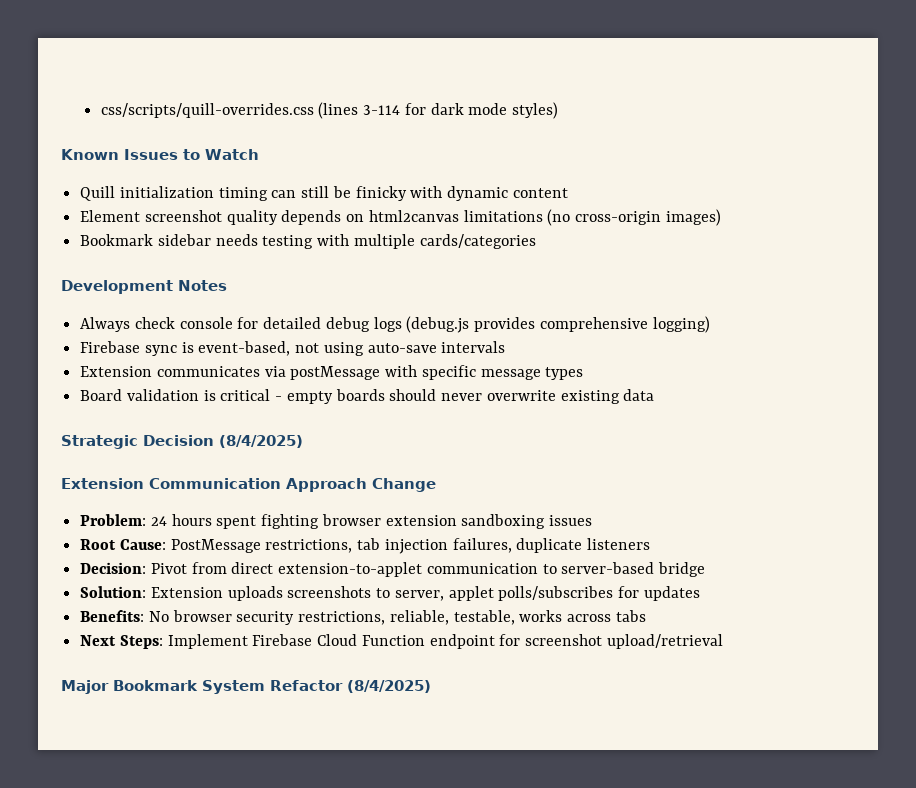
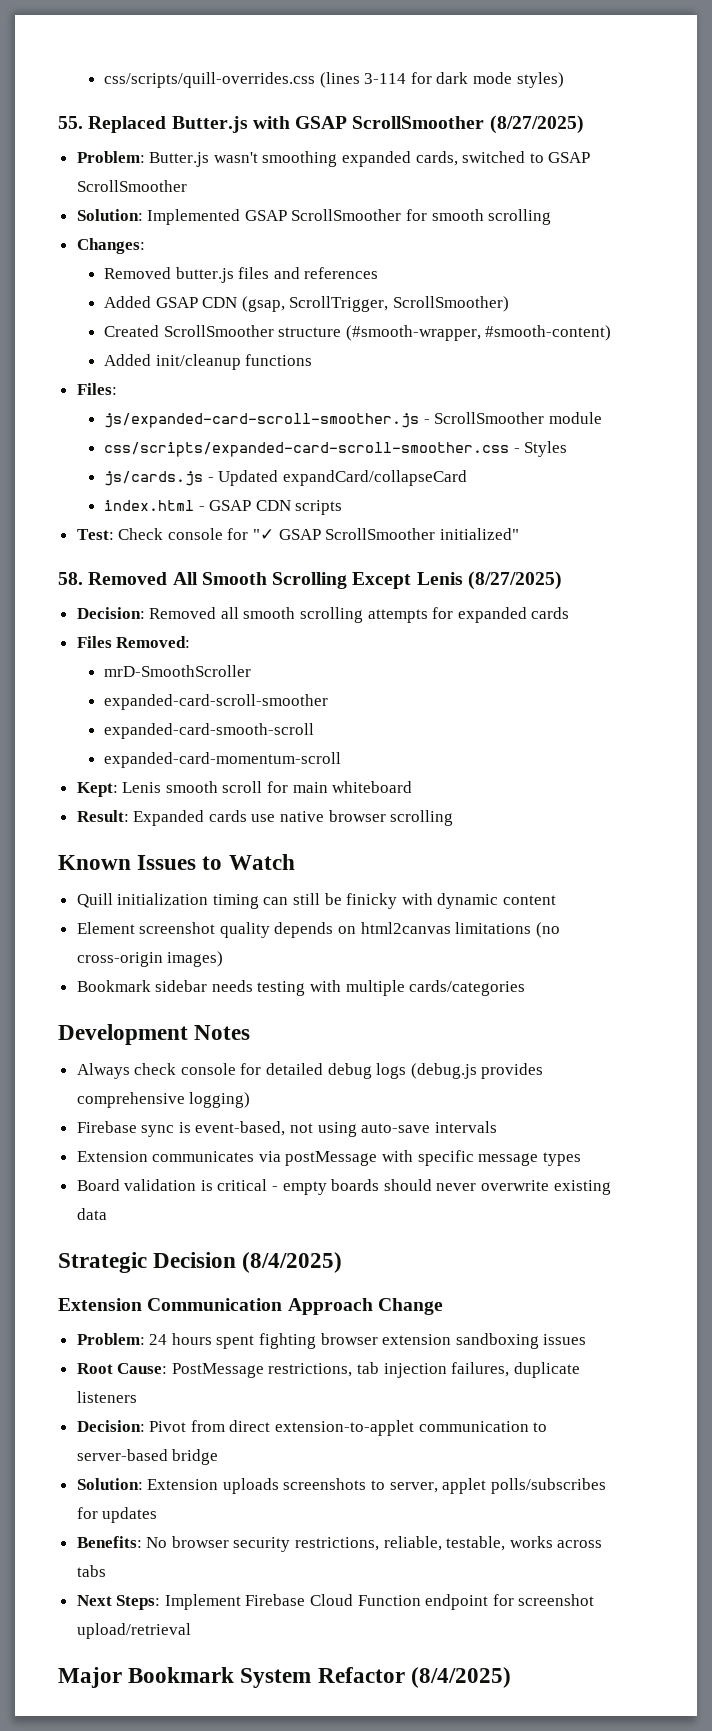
(559, 110) none -> [58,115,584,134] [76,151,591,167] [76,180,187,192] [76,209,552,225] [76,238,145,254] [103,267,379,283] [103,296,509,312] [103,325,612,341] [103,354,313,370] [76,383,117,395] [103,412,602,428] [103,441,568,457] [103,470,467,486] [103,500,343,515] [76,528,519,540] [58,571,562,590] [76,607,570,623] [76,636,191,648] [103,665,251,677] [103,694,328,710] [103,723,314,739] [103,752,341,768] [76,781,413,797] [76,810,454,826] // 55. Replaced Butter.js with GSAP ScrollSmoother (8/27/2025) // Problem: Butter.js wasn't smoothing expanded cards, switched to GSAP ScrollSmoother // Solution: Implemented GSAP ScrollSmoother for smooth scrolling // Changes: // Removed butter.js files and references // Added GSAP CDN (gsap, ScrollTrigger, ScrollSmoother) // Created ScrollSmoother structure (#smooth-wrapper, #smooth-content) // Added init/cleanup functions // Files: // js/expanded-card-scroll-smoother.js - ScrollSmoother module // css/scripts/expanded-card-scroll-smoother.css - Styles // js/cards.js - Updated expandCard/collapseCard // index.html - GSAP CDN scripts // Test: Check console for "✓ GSAP ScrollSmoother initialized" // 58. Removed All Smooth Scrolling Except Lenis (8/27/2025) // Decision: Removed all smooth scrolling attempts for expanded cards // Files Removed: // mrD-SmoothScroller // expanded-card-scroll-smoother // expanded-card-smooth-scroll // expanded-card-momentum-scroll // Kept: Lenis smooth scroll for main whiteboard // Result: Expanded cards use native browser scrolling

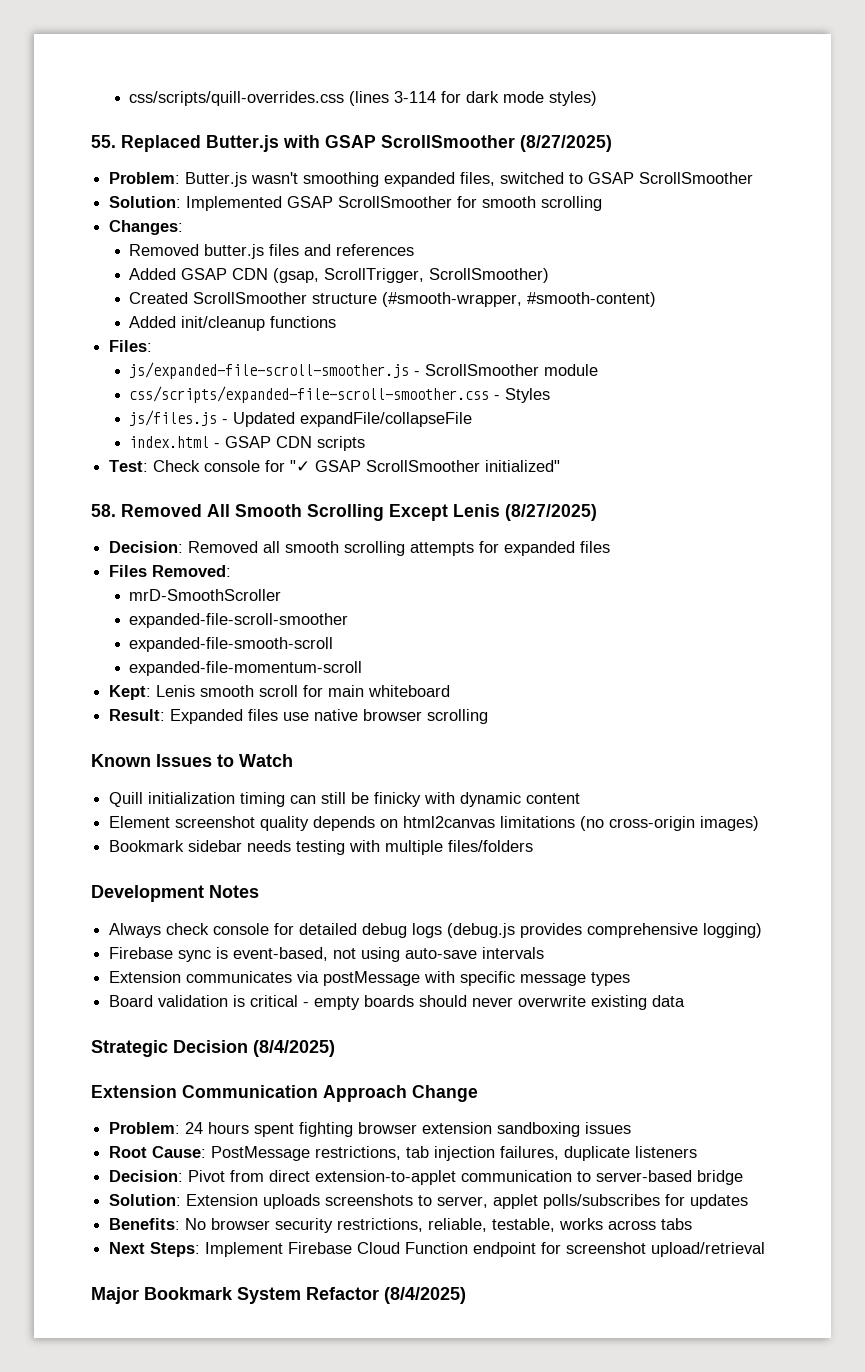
[415,151,458,166] cards, -> [460,172,496,186] files,
[103,413,419,428] js/expanded-card-scroll-smoother.js -> [129,362,410,379] js/expanded-file-scroll-smoother.js
[103,442,509,457] css/scripts/expanded-card-scroll-smoother.css -> [129,386,490,403] css/scripts/expanded-file-scroll-smoother.css
[103,471,203,486] js/cards.js -> [129,410,218,426] js/files.js
[282,470,467,486] expandCard/collapseCard -> [300,412,473,427] expandFile/collapseFile
[531,607,570,619] cards -> [580,541,611,553] files
[103,694,328,710] [103,723,314,739] [103,752,341,768] expanded-card-scroll-smoother // expanded-card-smooth-scroll // expanded-card-momentum-scroll -> [129,613,349,628] [129,637,334,652] [129,661,363,676] expanded-file-scroll-smoother // expanded-file-smooth-scroll // expanded-file-momentum-scroll
[208,810,247,822] cards -> [248,709,279,721] files
[409,980,526,996] cards/categories -> [448,840,534,852] files/folders

